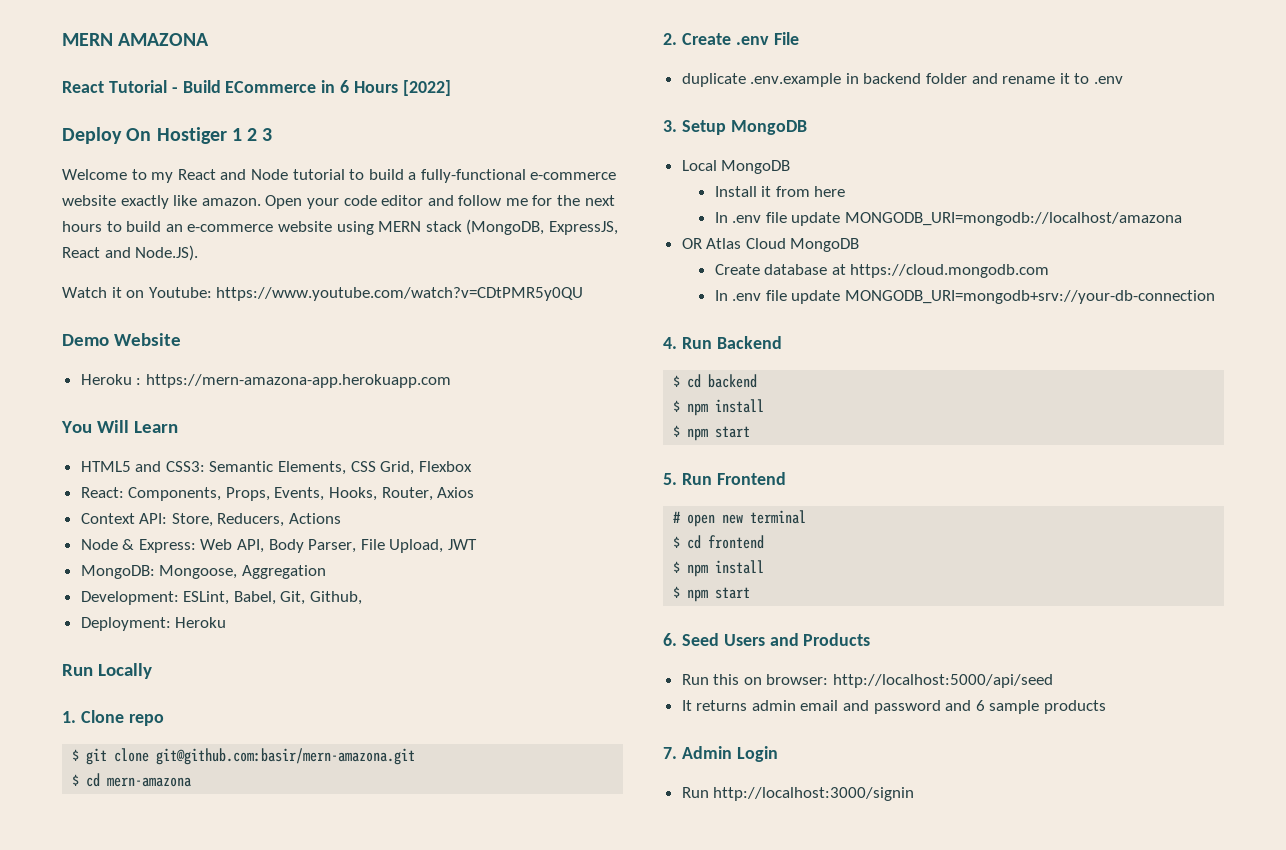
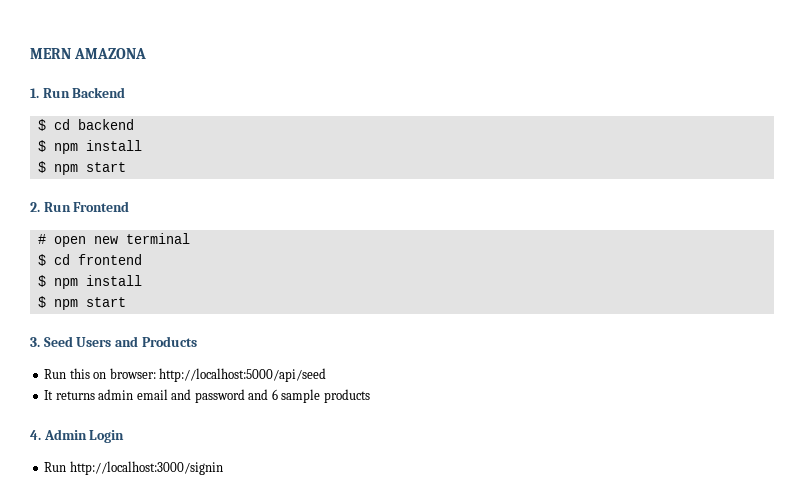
[62,80,451,96] [62,127,273,144] [62,169,617,183] [62,195,615,209] [62,219,618,235] [62,245,199,261] [62,287,584,301] [62,333,181,346] [80,374,451,388] [61,420,178,433] [80,461,472,475] [80,487,475,501] [80,513,342,527] [80,539,478,553] [80,565,326,579] [80,591,363,605] [80,617,227,631] [62,663,152,679] [62,710,164,726] [72,748,416,765] [72,773,192,787] [663,32,799,45] [681,73,1124,87] [663,120,807,135] [681,160,791,174] [714,186,846,197] [714,212,1183,226] [681,238,860,252] [714,264,1050,278] [714,290,1216,304] [663,337,677,349] React Tutorial - Build ECommerce in 6 Hours [2022] // Deploy On Hostiger 1 2 3 // Welcome to my React and Node tutorial to build a fully-functional e-commerce website exactly like amazon. Open your code editor and follow me for the next hours to build an e-commerce website using MERN stack (MongoDB, ExpressJS, React and Node.JS). // Watch it on Youtube: https://www.youtube.com/watch?v=CDtPMR5y0QU // Demo Website // Heroku : https://mern-amazona-app.herokuapp.com // You Will Learn // HTML5 and CSS3: Semantic Elements, CSS Grid, Flexbox // React: Components, Props, Events, Hooks, Router, Axios // Context API: Store, Reducers, Actions // Node & Express: Web API, Body Parser, File Upload, JWT // MongoDB: Mongoose, Aggregation // Development: ESLint, Babel, Git, Github, // Deployment: Heroku // Run Locally // 1. Clone repo // $ git clone git@github.com:basir/mern-amazona.git // $ cd mern-amazona // 2. Create .env File // duplicate .env.example in backend folder and rename it to .env // 3. Setup MongoDB // Local MongoDB // Install it from here // In .env file update MONGODB_URI=mongodb://localhost/amazona // OR Atlas Cloud MongoDB // Create database at https://cloud.mongodb.com // In .env file update MONGODB_URI=mongodb+srv://your-db-connection // 4. -> [30,88,39,98] 1.
[663,473,677,485] 5. -> [30,202,40,212] 2.
[663,633,677,646] 6. -> [30,337,40,347] 3.
[663,747,677,759] 7. -> [30,430,41,440] 4.

